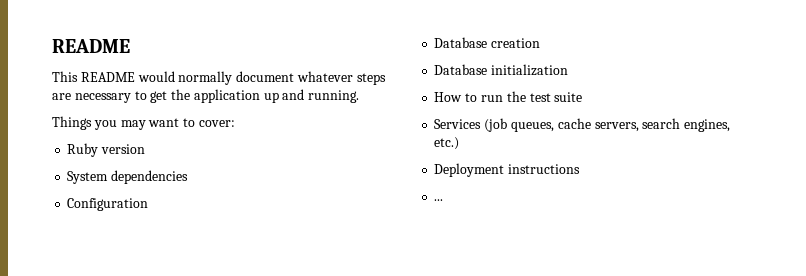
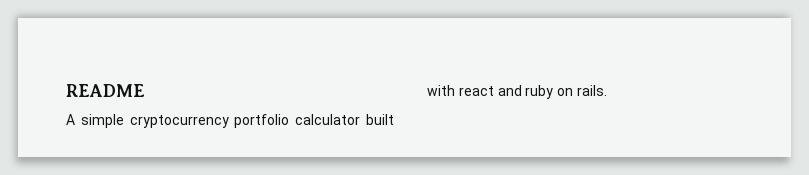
[52,71,386,85] [52,89,360,103] [52,116,235,130] [67,143,146,157] [67,170,189,184] [67,198,149,211] [434,37,541,48] [434,64,569,76] [434,91,583,102] [434,118,731,132] [434,137,460,150] [434,163,581,177] [434,199,444,201] This README would normally document whatever steps are necessary to get the application up and running. // Things you may want to cover: // Ruby version // System dependencies // Configuration // Database creation // Database initialization // How to run the test suite // Services (job queues, cache servers, search engines, etc.) // Deployment instructions // ... -> [66,114,395,128] [427,85,607,99] A simple cryptocurrency portfolio calculator built with react and ruby on rails.

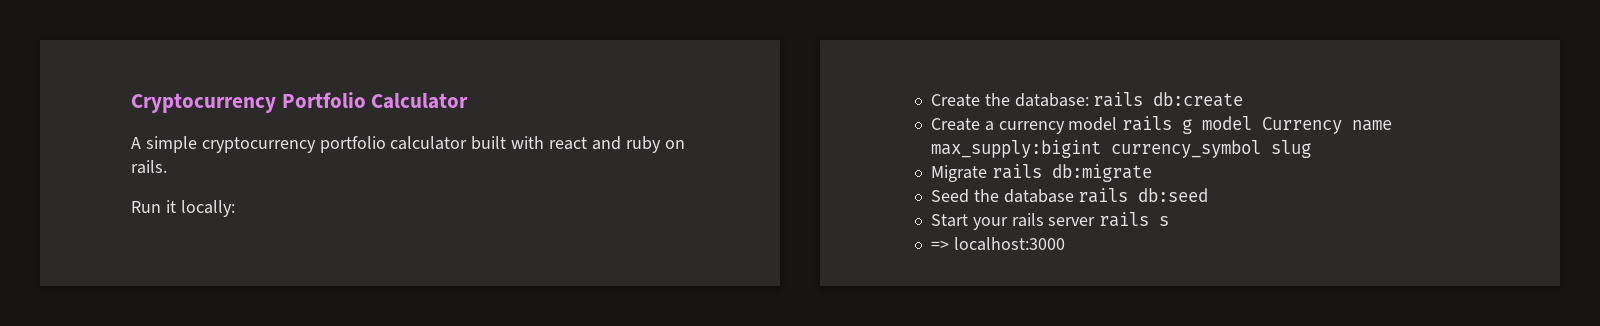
[66,84,145,97] README -> [131,92,469,113] Cryptocurrency Portfolio Calculator
(607, 90) none -> [131,200,235,217] [930,92,1244,107] [930,116,1393,134] [930,140,1311,158] [930,164,1152,182] [930,188,1209,203] [930,212,1170,230] [930,237,1065,251] // Run it locally: // Create the database: rails db:create // Create a currency model rails g model Currency name max_supply:bigint currency_symbol slug // Migrate rails db:migrate // Seed the database rails db:seed // Start your rails server rails s // => localhost:3000

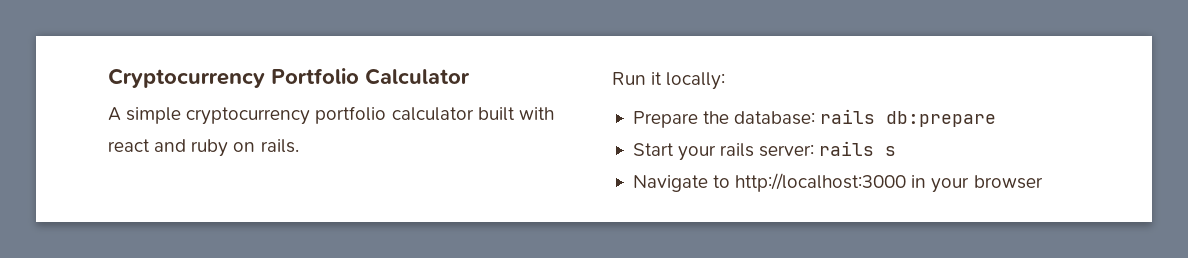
[930,94,980,107] Create -> [632,111,698,128] Prepare
[1153,92,1244,107] [930,116,1393,134] [930,140,1311,158] [930,164,1152,182] [930,188,1209,203] db:create // Create a currency model rails g model Currency name max_supply:bigint currency_symbol slug // Migrate rails db:migrate // Seed the database rails db:seed -> [886,111,997,127] db:prepare
[1048,217,1096,226] server -> [759,144,815,157] server:
[930,237,1065,251] => localhost:3000 -> [632,173,1043,193] Navigate to http://localhost:3000 in your browser

